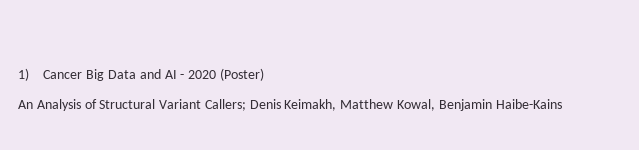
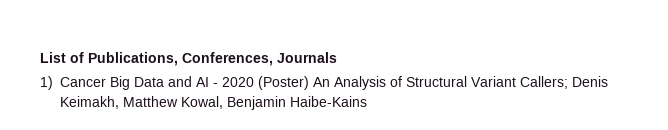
(18, 74) none -> [40,52,337,66] List of Publications, Conferences, Journals //
(264, 74) // -> (309, 83) none

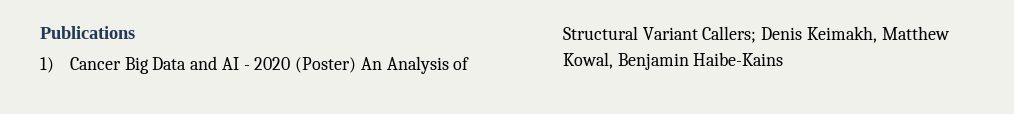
[40,52,337,66] List of Publications, Conferences, Journals -> [40,26,135,39] Publications

